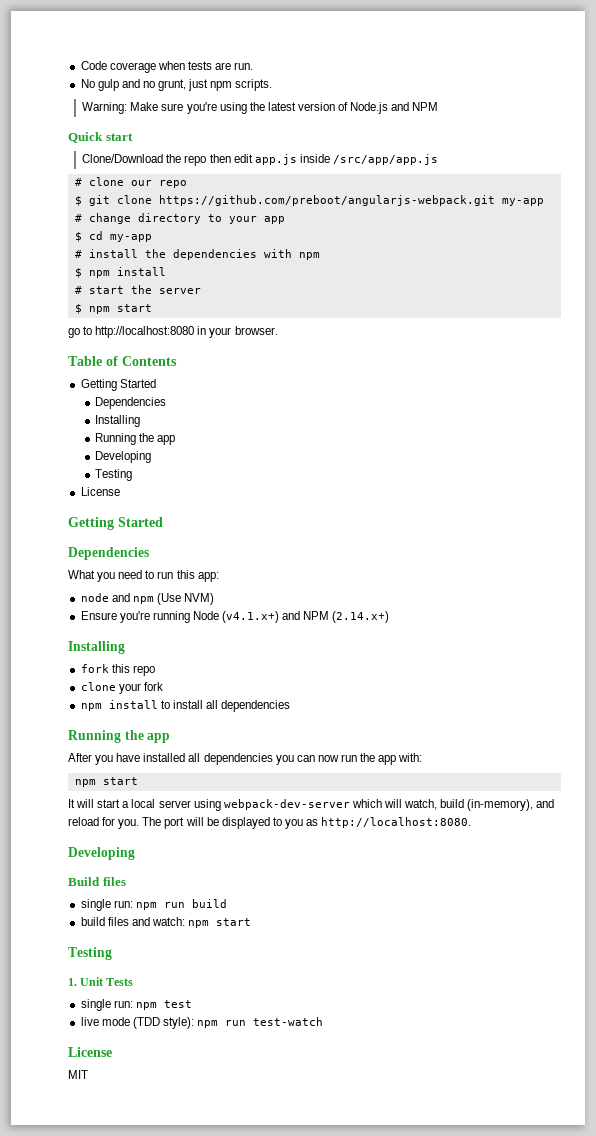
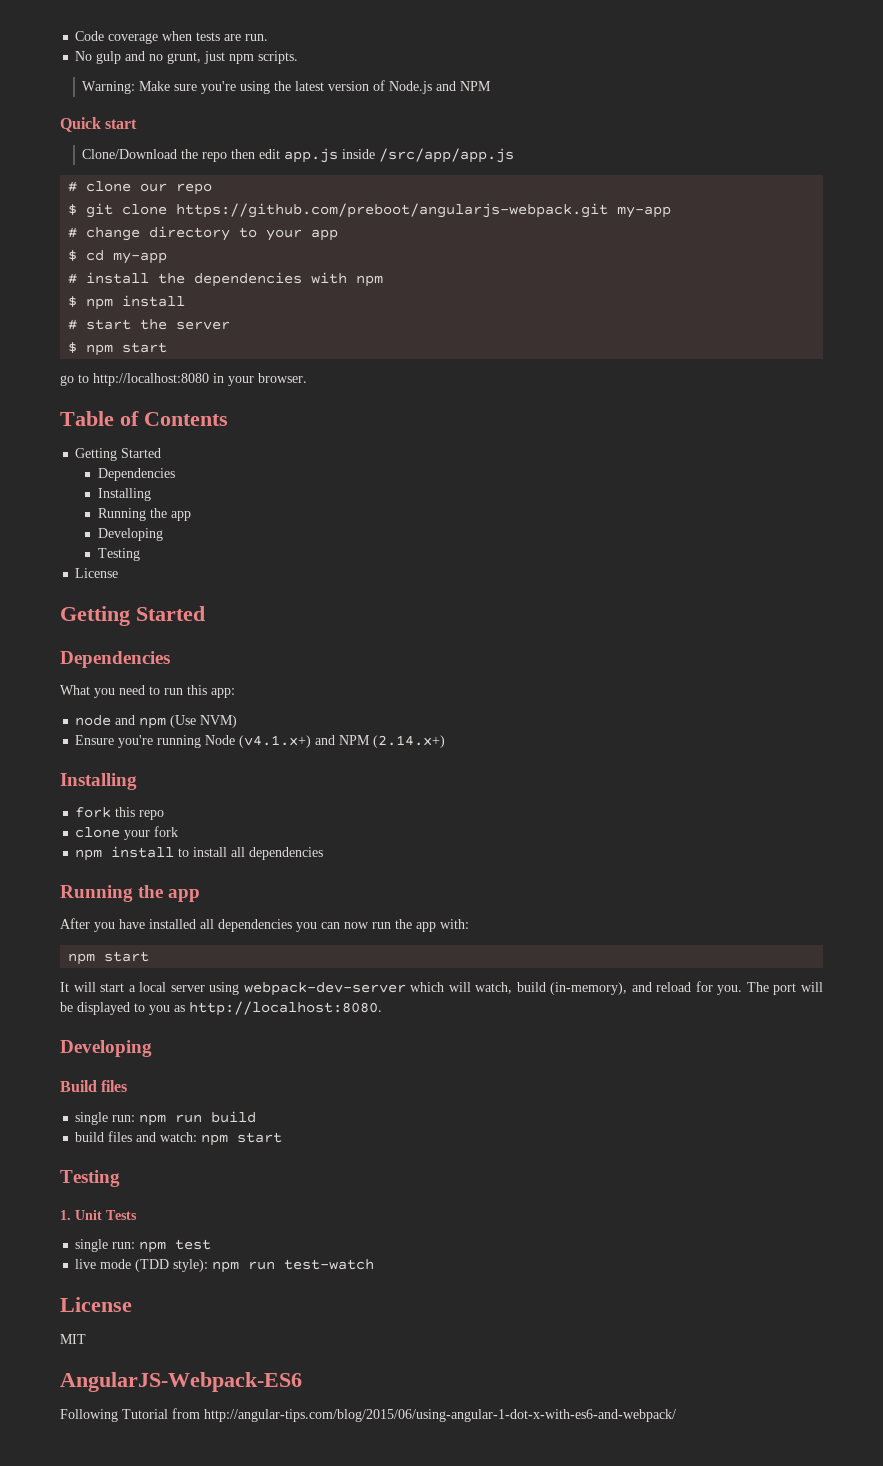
(88, 1074) none -> [60,1372,302,1392] [60,1408,676,1422] // AngularJS-Webpack-ES6 // Following Tutorial from http://angular-tips.com/blog/2015/06/using-angular-1-dot-x-with-es6-and-webpack/

